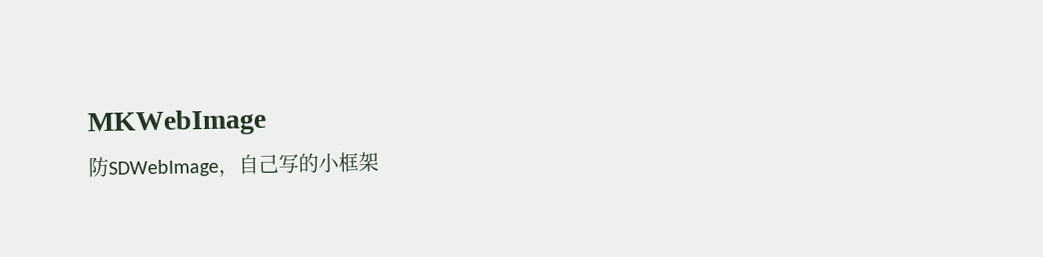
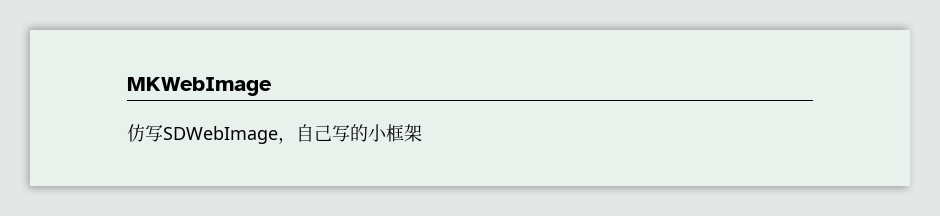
[88,156,109,178] 防 -> [127,124,163,142] 仿写

